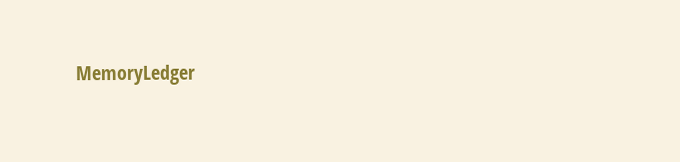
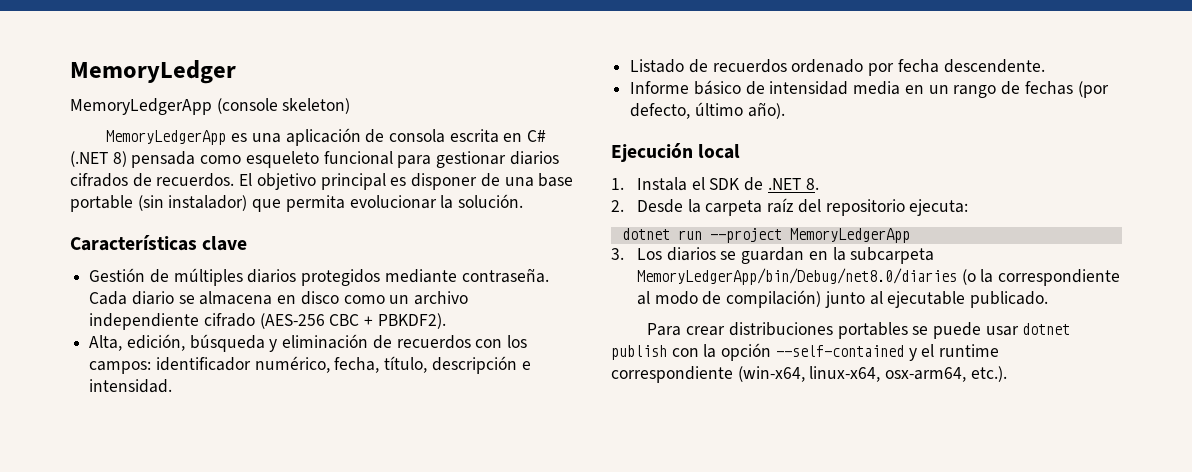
(196, 75) none -> [70,98,351,115] [106,128,547,146] [70,151,559,168] [70,173,574,190] [70,194,524,212] [70,235,248,251] [89,268,549,286] [89,291,469,305] [89,313,446,330] [89,334,528,352] [89,356,531,374] [89,379,173,393] [630,59,1045,76] [630,80,1109,98] [630,102,785,119] [611,143,741,162] [611,177,819,191] [611,198,969,216] [621,228,910,243] [611,247,935,264] [637,268,1121,286] [637,290,1049,308] [647,322,1071,339] [611,343,1000,361] [611,366,1007,383] // MemoryLedgerApp (console skeleton) // MemoryLedgerApp es una aplicación de consola escrita en C# (.NET 8) pensada como esqueleto funcional para gestionar diarios cifrados de recuerdos. El objetivo principal es disponer de una base portable (sin instalador) que permita evolucionar la solución. // Características clave // Gestión de múltiples diarios protegidos mediante contraseña. Cada diario se almacena en disco como un archivo independiente cifrado (AES-256 CBC + PBKDF2). // Alta, edición, búsqueda y eliminación de recuerdos con los campos: identificador numérico, fecha, título, descripción e intensidad. // Listado de recuerdos ordenado por fecha descendente. // Informe básico de intensidad media en un rango de fechas (por defecto, último año). // Ejecución local // 1. Instala el SDK de .NET 8. // 2. Desde la carpeta raíz del repositorio ejecuta: // dotnet run --project MemoryLedgerApp // 3. Los diarios se guardan en la subcarpeta MemoryLedgerApp/bin/Debug/net8.0/diaries (o la correspondiente al modo de compilación) junto al ejecutable publicado. // Para crear distribuciones portables se puede usar dotnet publish con la opción --self-contained y el runtime correspondiente (win-x64, linux-x64, osx-arm64, etc.).

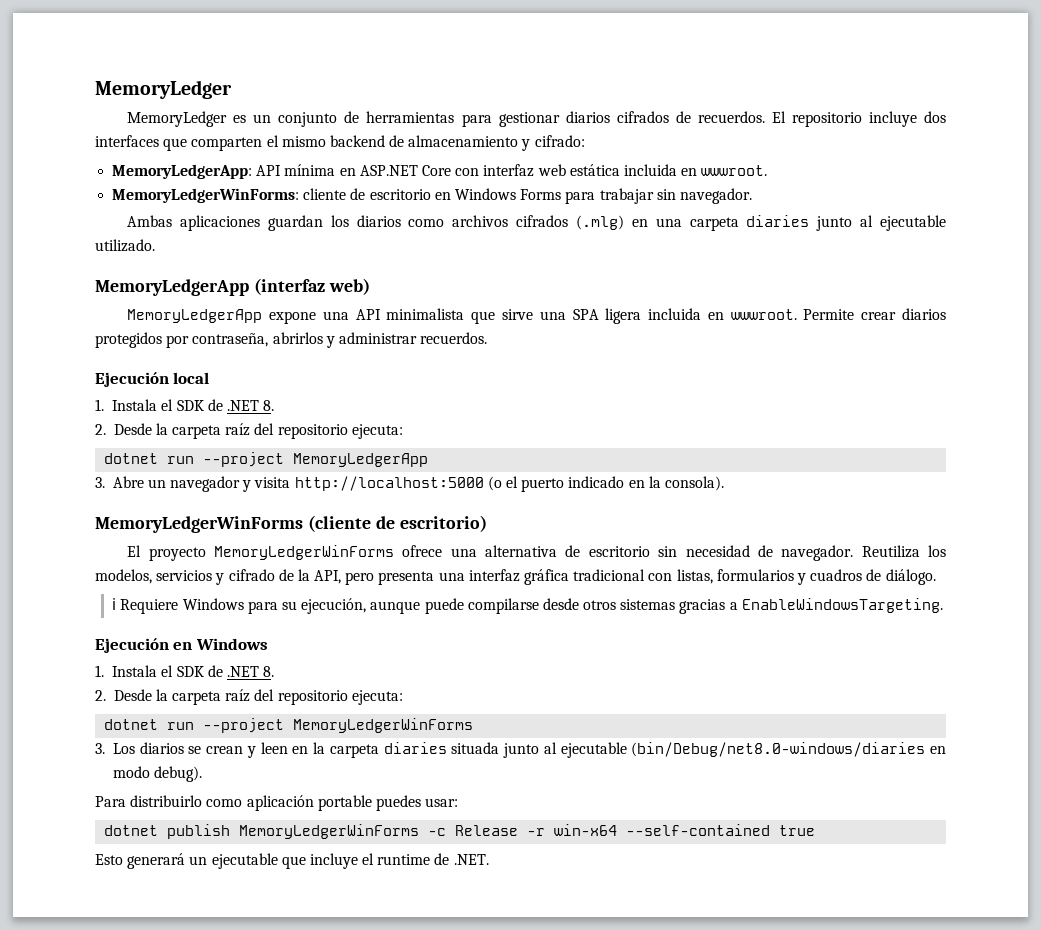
[70,98,351,115] [106,128,547,146] [70,151,393,168] MemoryLedgerApp (console skeleton) // MemoryLedgerApp es una aplicación de consola escrita en C# (.NET 8) pensada como esqueleto funcional -> [127,111,455,127] MemoryLedger es un conjunto de herramientas
[256,173,574,190] [70,194,524,212] [70,235,248,251] [89,268,549,286] [89,291,469,305] [89,313,446,330] [89,334,528,352] [89,356,531,374] [89,379,173,393] [630,59,1045,76] [630,80,1109,98] [630,102,785,119] objetivo principal es disponer de una base portable (sin instalador) que permita evolucionar la solución. // Características clave // Gestión de múltiples diarios protegidos mediante contraseña. Cada diario se almacena en disco como un archivo independiente cifrado (AES-256 CBC + PBKDF2). // Alta, edición, búsqueda y eliminación de recuerdos con los campos: identificador numérico, fecha, título, descripción e intensidad. // Listado de recuerdos ordenado por fecha descendente. // Informe básico de intensidad media en un rango de fechas (por defecto, último año). -> [791,111,947,127] [95,135,585,151] [112,164,768,179] [112,188,752,204] [127,215,946,231] [95,239,155,252] [95,278,370,296] [127,308,947,324] [95,332,488,348] repositorio incluye dos interfaces que comparten el mismo backend de almacenamiento y cifrado: // MemoryLedgerApp: API mínima en ASP.NET Core con interfaz web estática incluida en wwwroot. // MemoryLedgerWinForms: cliente de escritorio en Windows Forms para trabajar sin navegador. // Ambas aplicaciones guardan los diarios como archivos cifrados (.mlg) en una carpeta diaries junto al ejecutable utilizado. // MemoryLedgerApp (interfaz web) // MemoryLedgerApp expone una API minimalista que sirve una SPA ligera incluida en wwwroot. Permite crear diarios protegidos por contraseña, abrirlos y administrar recuerdos.
[637,247,935,264] [637,268,1121,286] [637,290,1049,308] [647,322,1071,339] [611,343,1000,361] [611,366,1007,383] Los diarios se guardan en la subcarpeta MemoryLedgerApp/bin/Debug/net8.0/diaries (o la correspondiente al modo de compilación) junto al ejecutable publicado. // Para crear distribuciones portables se puede usar dotnet publish con la opción --self-contained y el runtime correspondiente (win-x64, linux-x64, osx-arm64, etc.). -> [112,476,724,492] [95,515,487,533] [127,545,947,561] [95,569,936,585] [112,598,943,614] [95,638,268,653] [95,665,275,677] [95,689,403,705] [104,718,474,733] [95,742,946,758] [112,766,202,782] [95,795,459,811] [104,824,816,839] [95,853,489,869] Abre un navegador y visita http://localhost:5000 (o el puerto indicado en la consola). // MemoryLedgerWinForms (cliente de escritorio) // El proyecto MemoryLedgerWinForms ofrece una alternativa de escritorio sin necesidad de navegador. Reutiliza los modelos, servicios y cifrado de la API, pero presenta una interfaz gráfica tradicional con listas, formularios y cuadros de diálogo. // ℹ Requiere Windows para su ejecución, aunque puede compilarse desde otros sistemas gracias a EnableWindowsTargeting. // Ejecución en Windows // 1. Instala el SDK de .NET 8. // 2. Desde la carpeta raíz del repositorio ejecuta: // dotnet run --project MemoryLedgerWinForms // 3. Los diarios se crean y leen en la carpeta diaries situada junto al ejecutable (bin/Debug/net8.0-windows/diaries en modo debug). // Para distribuirlo como aplicación portable puedes usar: // dotnet publish MemoryLedgerWinForms -c Release -r win-x64 --self-contained true // Esto generará un ejecutable que incluye el runtime de .NET.

